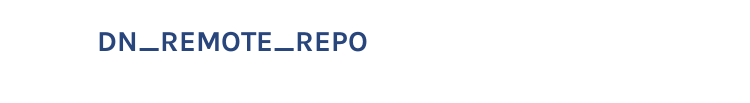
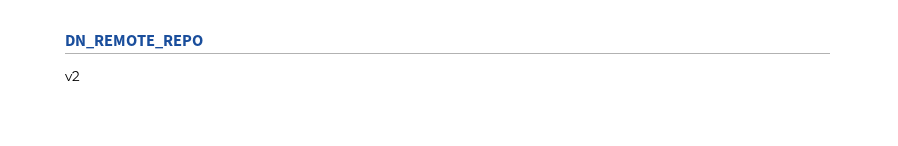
(368, 41) none -> [65,71,80,81] // v2

